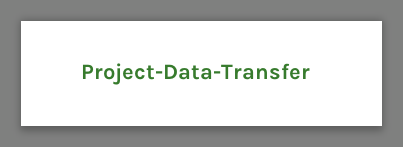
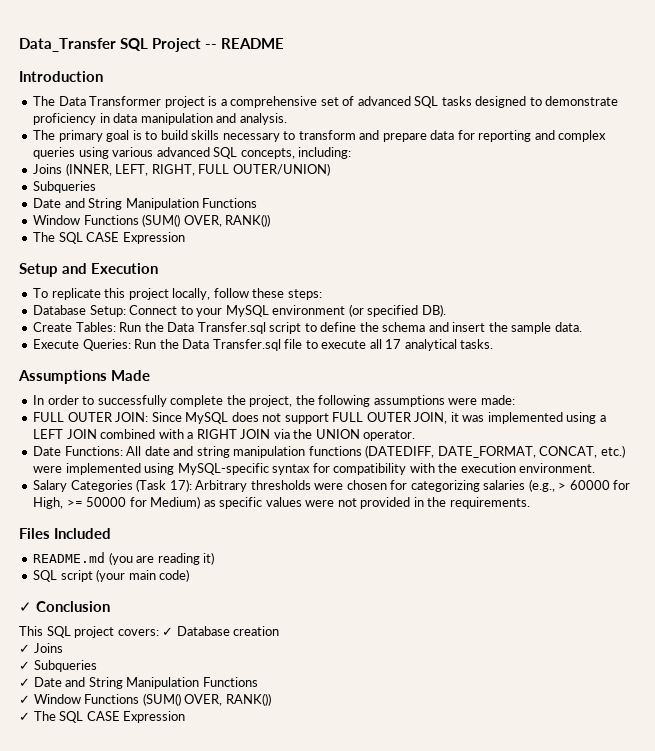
[81,63,310,85] Project-Data-Transfer -> [19,38,285,52] [19,71,103,82] [33,96,619,108] [33,113,287,125] [33,130,607,142] [33,147,352,159] [33,163,330,176] [33,181,97,193] [33,198,258,210] [33,214,271,227] [33,232,185,244] [19,263,158,277] [33,288,322,300] [33,304,446,317] [33,322,582,334] [33,339,494,351] [18,370,150,384] [33,395,515,407] [33,412,606,424] [33,429,416,441] [33,445,625,458] [33,463,596,475] [33,479,631,492] [33,496,530,509] [19,528,111,539] [33,552,215,565] [33,569,190,582] [19,601,110,612] [19,626,280,638] [19,643,63,653] [19,660,97,672] [19,677,258,689] [19,693,271,706] [19,711,186,723] Data_Transfer SQL Project -- README // Introduction // The Data Transformer project is a comprehensive set of advanced SQL tasks designed to demonstrate proficiency in data manipulation and analysis. // The primary goal is to build skills necessary to transform and prepare data for reporting and complex queries using various advanced SQL concepts, including: // Joins (INNER, LEFT, RIGHT, FULL OUTER/UNION) // Subqueries // Date and String Manipulation Functions // Window Functions (SUM() OVER, RANK()) // The SQL CASE Expression // Setup and Execution // To replicate this project locally, follow these steps: // Database Setup: Connect to your MySQL environment (or specified DB). // Create Tables: Run the Data Transfer.sql script to define the schema and insert the sample data. // Execute Queries: Run the Data Transfer.sql file to execute all 17 analytical tasks. // Assumptions Made // In order to successfully complete the project, the following assumptions were made: // FULL OUTER JOIN: Since MySQL does not support FULL OUTER JOIN, it was implemented using a LEFT JOIN combined with a RIGHT JOIN via the UNION operator. // Date Functions: All date and string manipulation functions (DATEDIFF, DATE_FORMAT, CONCAT, etc.) were implemented using MySQL-specific syntax for compatibility with the execution environment. // Salary Categories (Task 17): Arbitrary thresholds were chosen for categorizing salaries (e.g., > 60000 for High, >= 50000 for Medium) as specific values were not provided in the requirements. // Files Included // README.md (you are reading it) // SQL script (your main code) // ✓ Conclusion // This SQL project covers: ✓ Database creation // ✓ Joins // ✓ Subqueries // ✓ Date and String Manipulation Functions // ✓ Window Functions (SUM() OVER, RANK()) // ✓ The SQL CASE Expression

